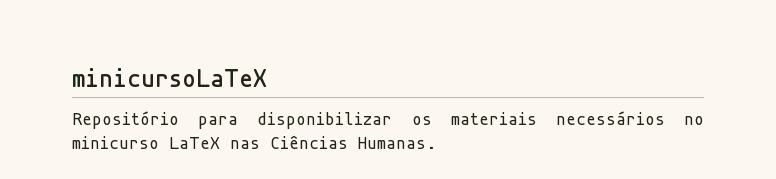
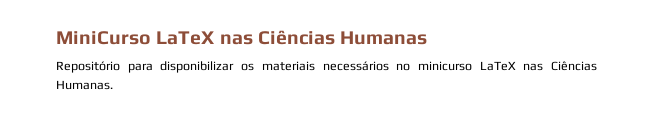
[72,68,267,87] minicursoLaTeX -> [56,30,428,45] MiniCurso LaTeX nas Ciências Humanas

